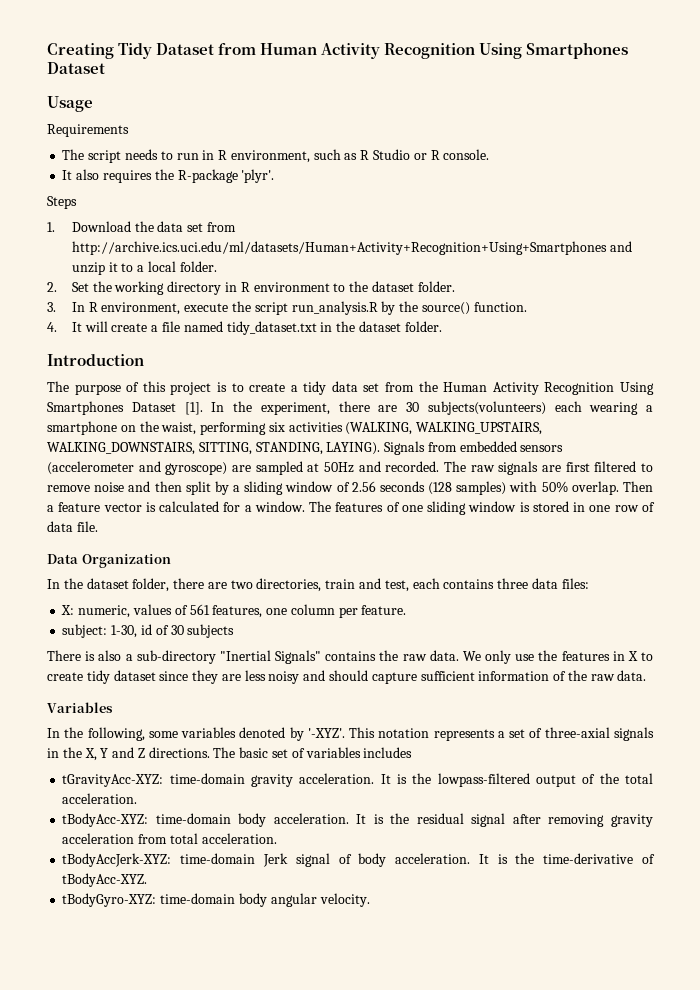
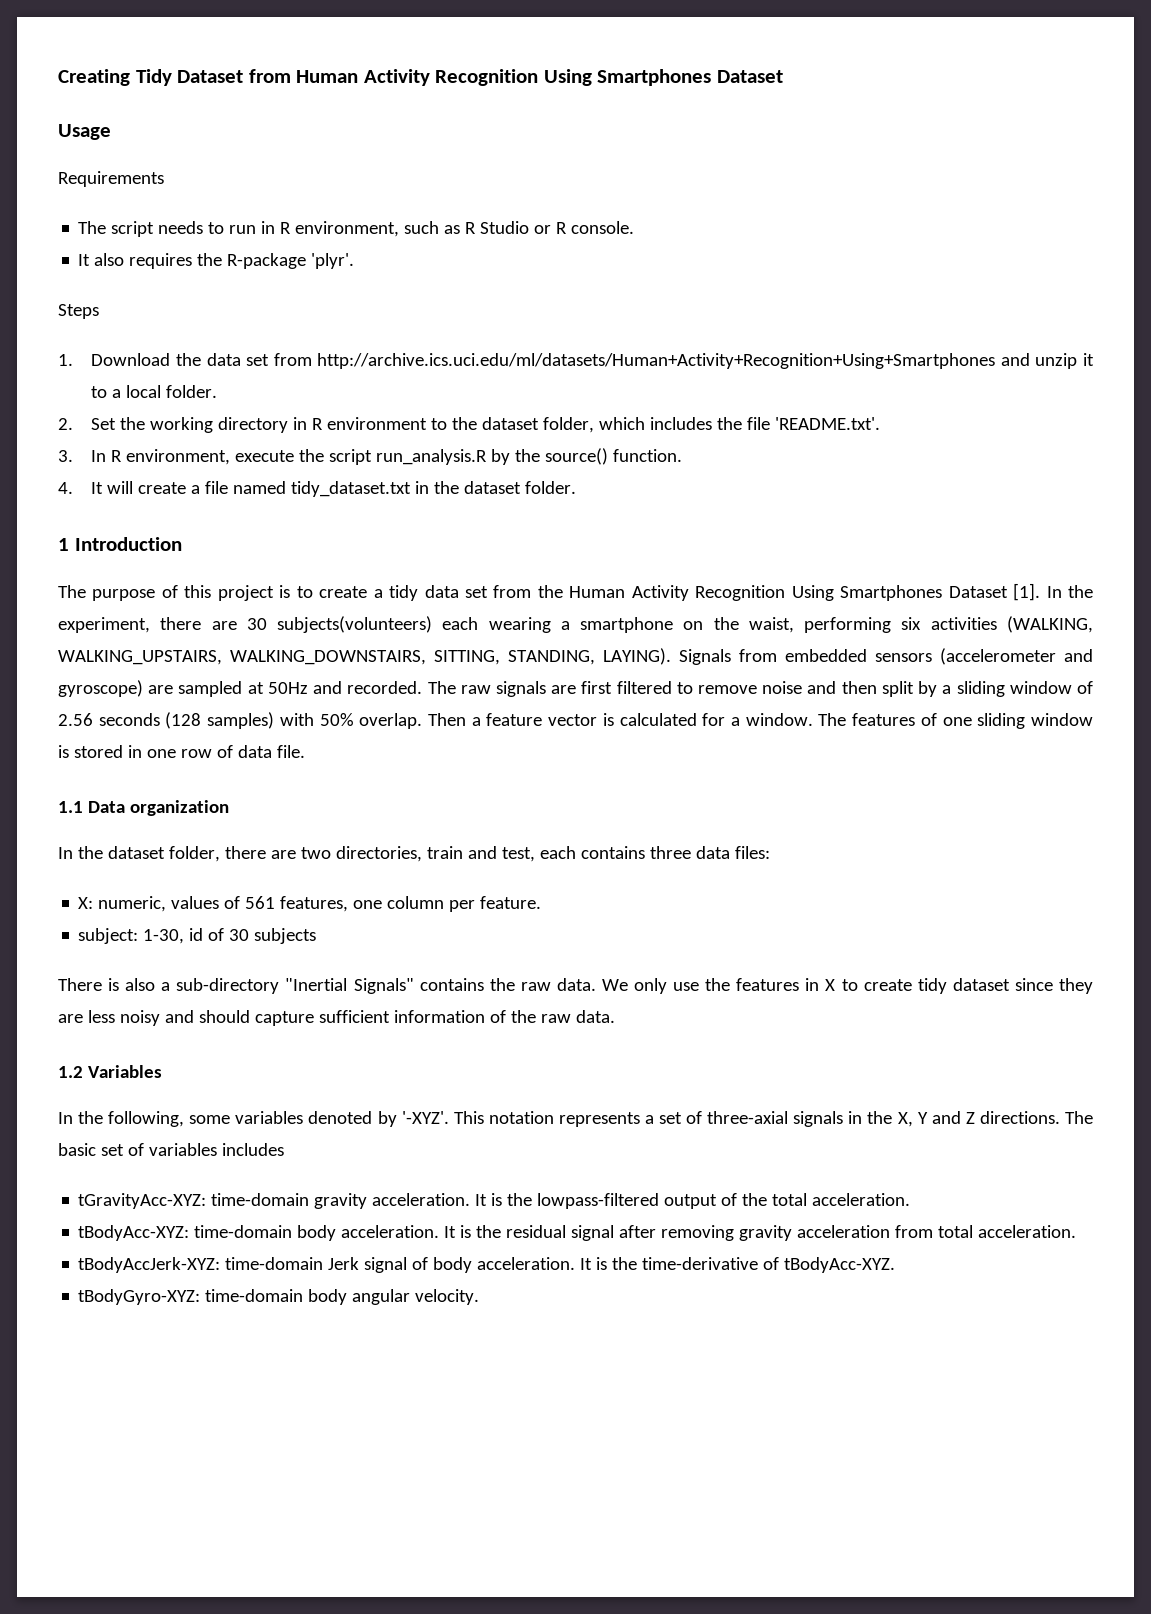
[417,281,455,292] folder. -> [543,417,881,433] folder, which includes the file 'README.txt'.
(442, 326) none -> [58,538,69,551] 1
[47,554,171,568] Data Organization -> [58,800,229,816] 1.1 Data organization
(647, 675) none -> [58,1066,83,1078] 1.2

